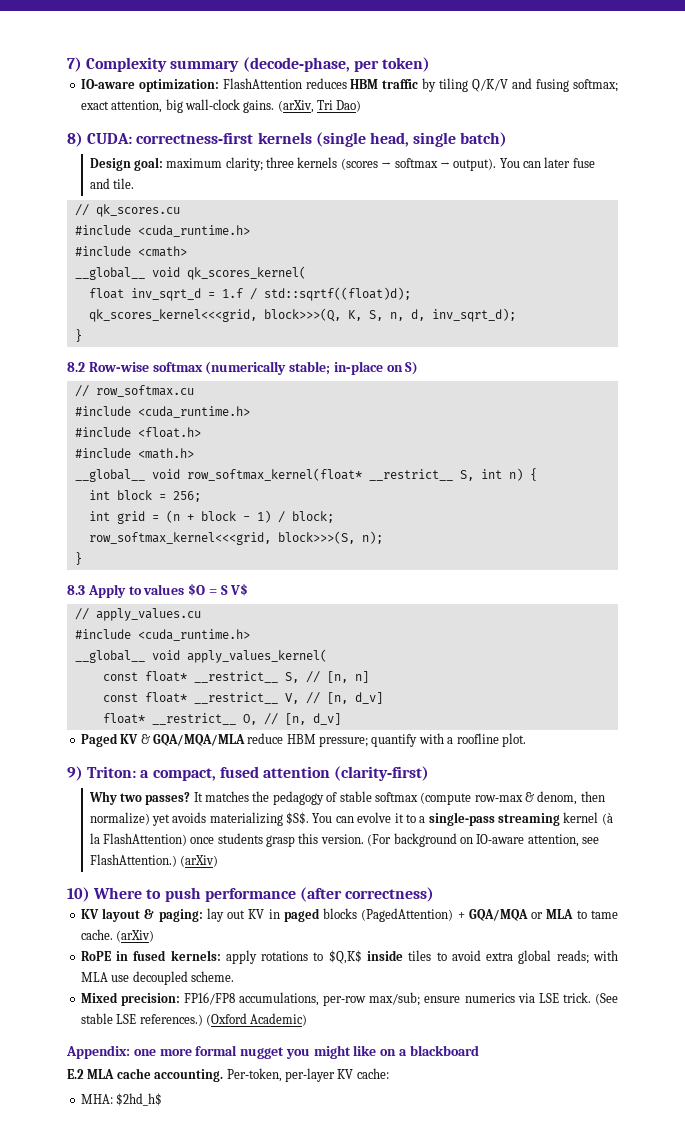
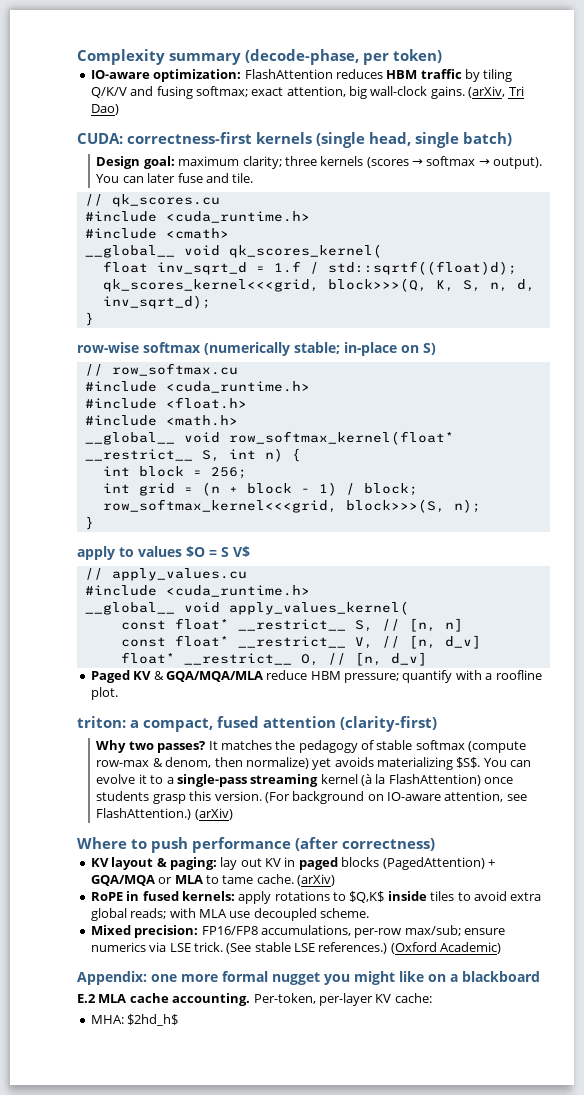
[67,57,82,72] 7) -> (77, 57) none
[67,132,83,147] 8) -> (119, 109) none
[67,362,149,372] 8.2 Row‑wise -> [77,342,139,353] row‑wise
[67,584,126,598] 8.3 Apply -> [77,546,115,560] apply
[67,766,137,781] 9) Triton: -> [77,716,126,728] triton:
[67,887,90,902] 10) -> (233, 814) none

